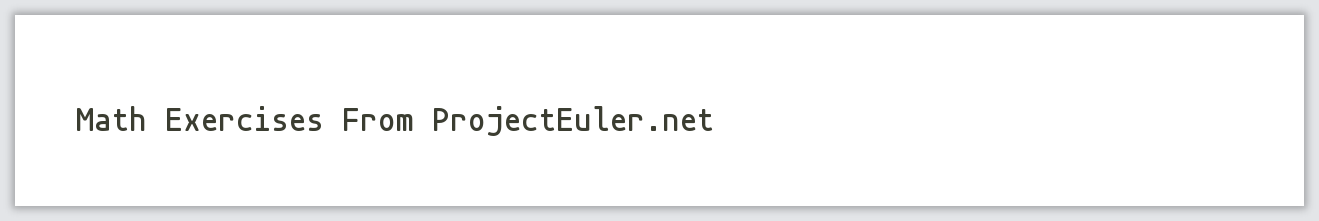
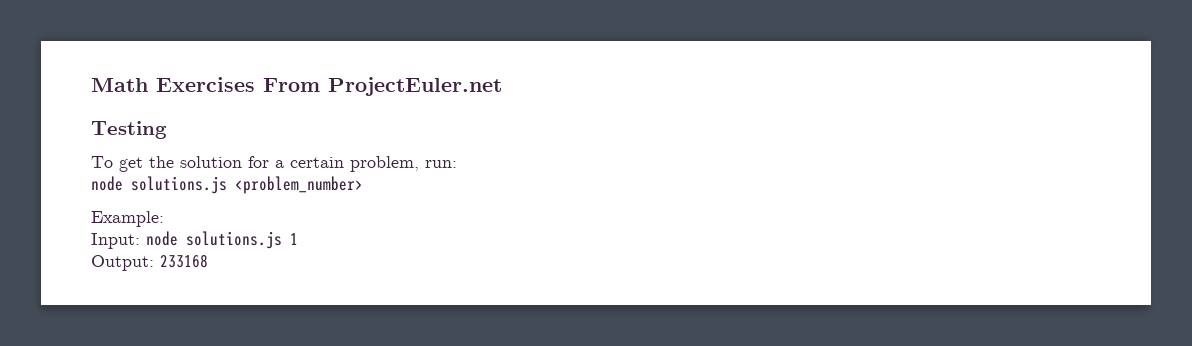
(714, 121) none -> [91,121,167,139] [91,156,457,172] [91,176,363,194] [91,211,164,227] [91,231,298,249] [91,254,208,271] // Testing // To get the solution for a certain problem, run: // node solutions.js <problem_number> // Example: // Input: node solutions.js 1 // Output: 233168

